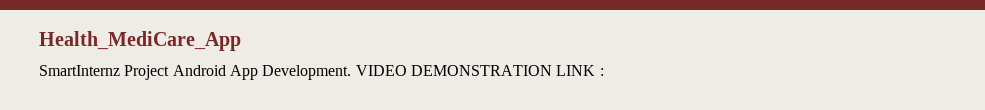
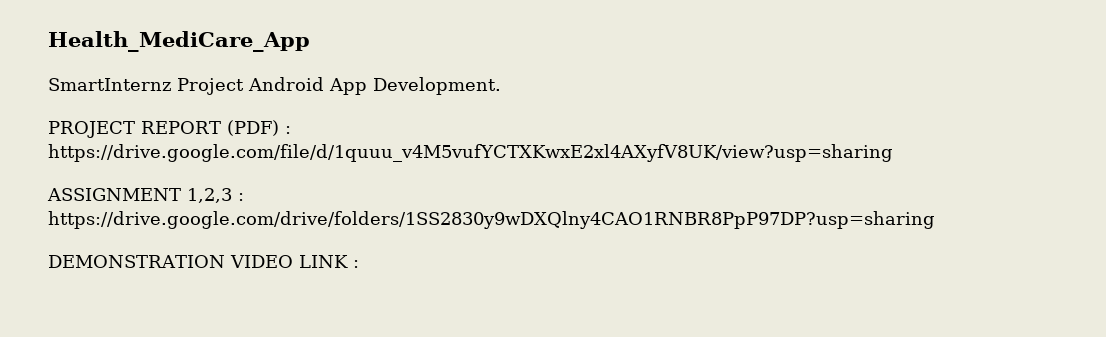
[355,65,552,76] VIDEO DEMONSTRATION -> [48,120,291,138] [48,144,893,162] [47,188,244,203] [48,211,935,229] [48,255,293,268] // PROJECT REPORT (PDF) : https://drive.google.com/file/d/1quuu_v4M5vufYCTXKwxE2xl4AXyfV8UK/view?usp=sharing // ASSIGNMENT 1,2,3 : https://drive.google.com/drive/folders/1SS2830y9wDXQlny4CAO1RNBR8PpP97DP?usp=sharing // DEMONSTRATION VIDEO

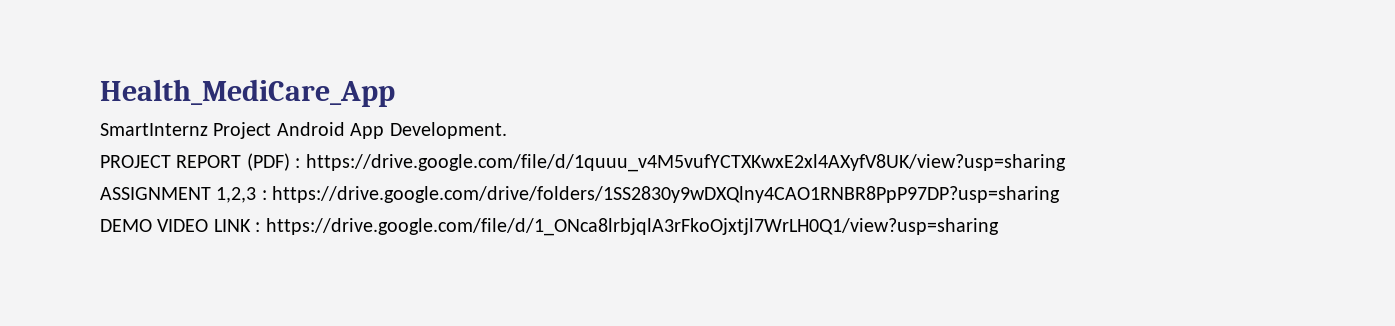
[48,255,225,268] DEMONSTRATION -> [100,219,152,232] DEMO
(359, 264) none -> [265,218,999,236] https://drive.google.com/file/d/1_ONca8lrbjqlA3rFkoOjxtjl7WrLH0Q1/view?usp=sharing

